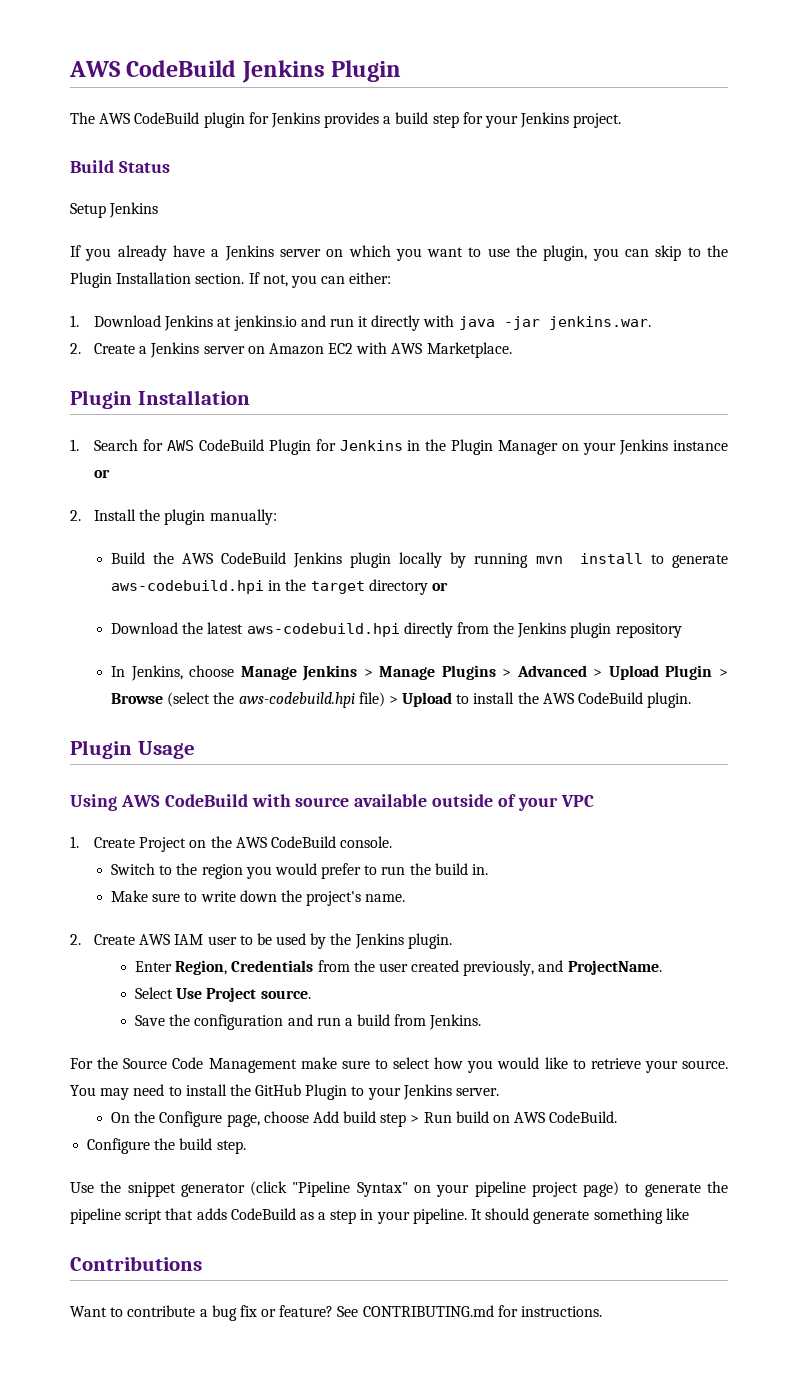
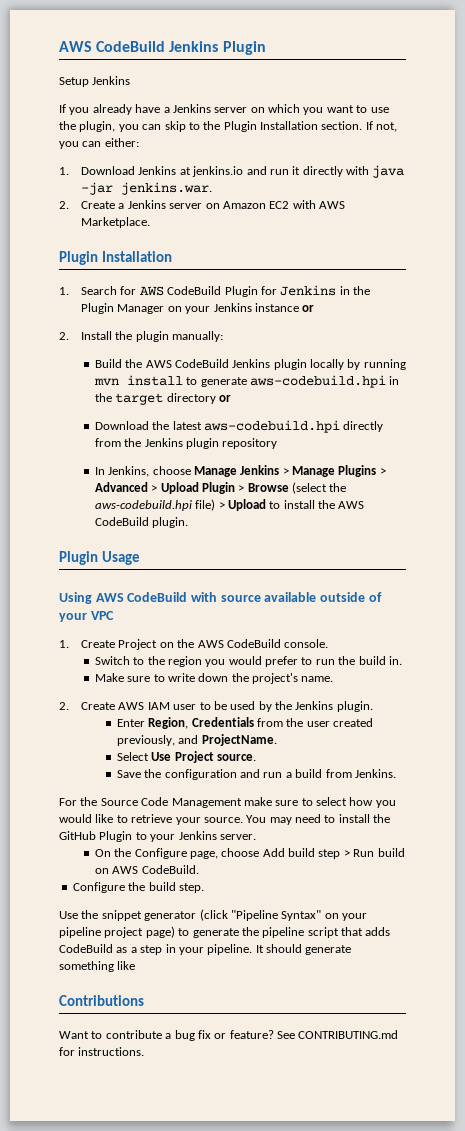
[70,112,622,128] [70,160,170,173] // The AWS CodeBuild plugin for Jenkins provides a build step for your Jenkins project. // Build Status -> (266, 48) none

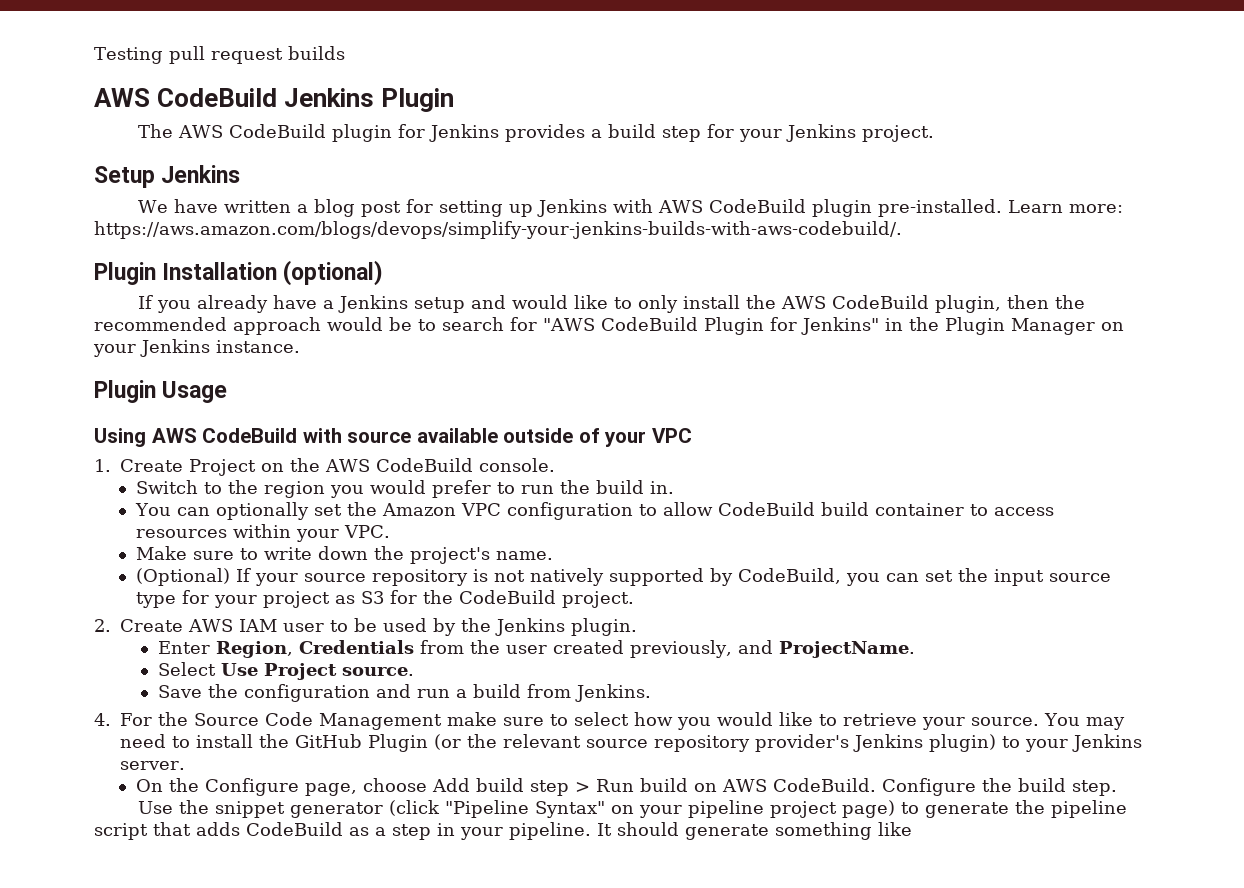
(59, 46) none -> [94,46,345,64] Testing pull request builds //
[59,76,131,87] Setup Jenkins -> [137,124,934,142] [94,165,241,188] [137,199,1123,217] [94,221,902,239] [94,260,384,286] The AWS CodeBuild plugin for Jenkins provides a build step for your Jenkins project. // Setup Jenkins // We have written a blog post for setting up Jenkins with AWS CodeBuild plugin pre-installed. Learn more: https://aws.amazon.com/blogs/devops/simplify-your-jenkins-builds-with-aws-codebuild/. // Plugin Installation (optional)
[214,104,389,115] [59,121,398,132] [59,138,139,149] [59,165,405,178] [81,182,213,195] [59,200,346,209] [81,217,151,228] [59,251,172,265] [59,286,164,296] server on which you want to use the plugin, you can skip to the Plugin Installation section. If not, you can either: // 1. Download Jenkins at jenkins.io and run it directly with java -jar jenkins.war. // 2. Create a Jenkins server on Amazon EC2 with AWS Marketplace. // Plugin Installation // 1. Search for AWS -> [413,295,1085,313] [94,317,595,335] setup and would like to only install the AWS CodeBuild plugin, then the recommended approach would be to search for "AWS
[280,285,337,296] Jenkins -> [800,317,879,335] Jenkins"
[254,303,315,312] [59,331,224,342] [94,359,406,370] [93,375,400,388] [94,393,231,405] [94,420,384,433] [94,438,278,449] [94,465,386,477] [94,482,347,494] [94,499,365,511] [94,517,189,528] instance or // 2. Install the plugin manually: // Build the AWS CodeBuild Jenkins plugin locally by running mvn install to generate aws-codebuild.hpi in the target directory or // Download the latest aws-codebuild.hpi directly from the Jenkins plugin repository // In Jenkins, choose Manage Jenkins > Manage Plugins > Advanced > Upload Plugin > Browse (select the aws-codebuild.hpi file) > Upload to install the AWS CodeBuild plugin. -> [216,340,300,353] instance.
(402, 660) none -> [134,502,1054,520] [135,524,390,542] // You can optionally set the Amazon VPC configuration to allow CodeBuild build container to access resources within your VPC.
(334, 679) none -> [135,568,1111,586] [135,590,634,608] // (Optional) If your source repository is not natively supported by CodeBuild, you can set the input source type for your project as S3 for the CodeBuild project.
(396, 773) none -> [94,713,111,726] 4.
(133, 836) none -> [434,734,996,752] (or the relevant source repository provider's Jenkins plugin)
(199, 869) // -> (876, 785) none
[59,995,144,1006] [59,1030,399,1041] [59,1047,145,1056] // Contributions // Want to contribute a bug fix or feature? See CONTRIBUTING.md for instructions. -> (912, 829) none

